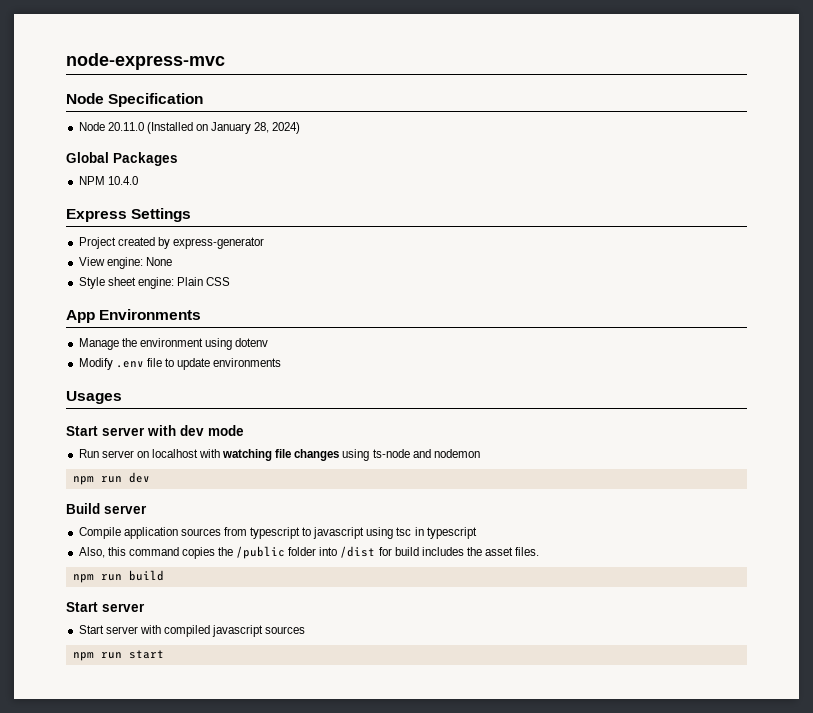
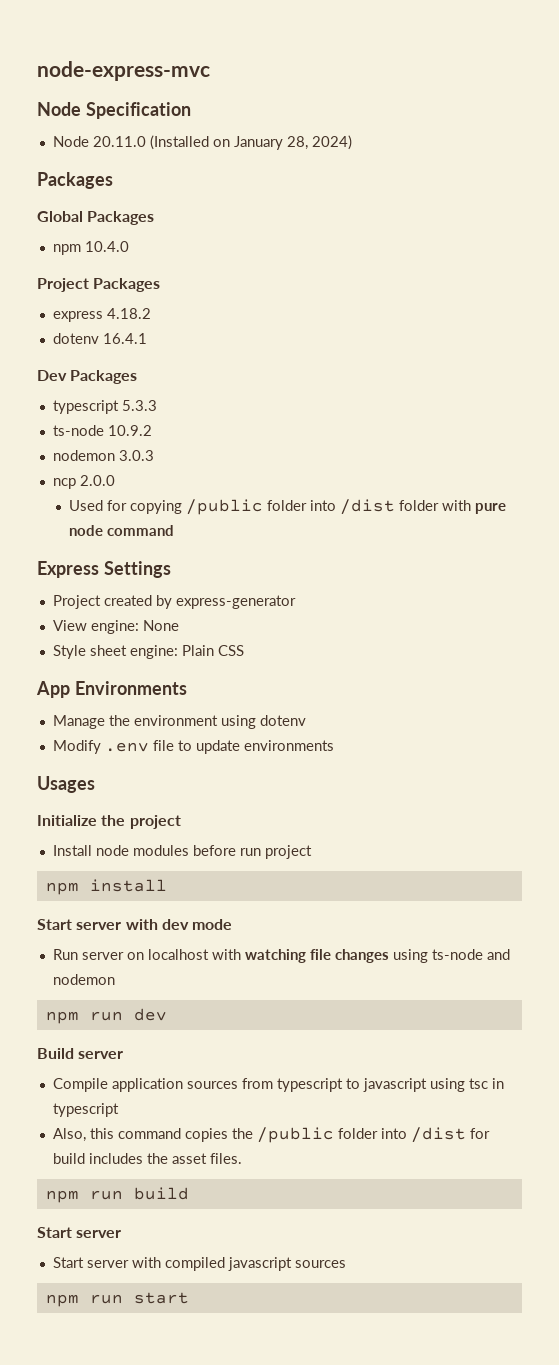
(301, 128) none -> [37,172,113,189] // Packages
[78,176,105,185] NPM -> [52,244,81,255] npm
(138, 180) none -> [37,278,161,292] [52,308,151,322] [52,333,147,344] [37,370,138,384] [52,400,157,414] [52,425,152,436] [52,450,154,461] [52,475,115,489] [68,499,506,515] [68,525,174,536] // Project Packages // express 4.18.2 // dotenv 16.4.1 // Dev Packages // typescript 5.3.3 // ts-node 10.9.2 // nodemon 3.0.3 // ncp 2.0.0 // Used for copying /public folder into /dist folder with pure node command
(122, 397) none -> [37,815,181,829] [52,845,312,859] [45,879,167,895] // Initialize the project // Install node modules before run project // npm install

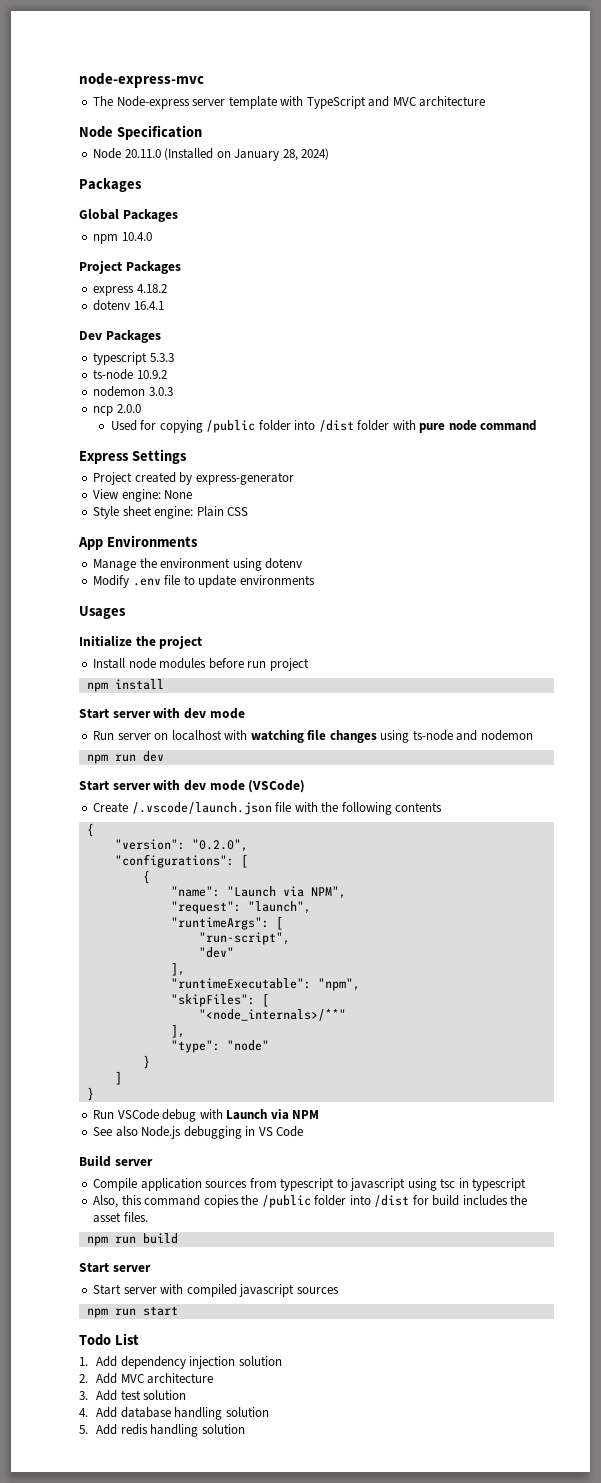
(210, 71) none -> [93,96,486,109] // The Node-express server template with TypeScript and MVC architecture
(167, 1014) none -> [79,779,306,793] [93,802,443,815] [86,823,94,837] [114,839,248,852] [114,854,248,868] [142,870,150,884] [170,886,346,899] [170,901,311,914] [170,916,283,930] [198,932,290,945] [198,947,234,958] [170,962,185,976] [170,978,360,991] [170,993,269,1007] [198,1009,346,1021] [170,1024,185,1038] [170,1040,269,1053] [142,1055,150,1069] [114,1071,122,1085] [86,1087,94,1101] [93,1109,320,1122] [93,1126,304,1139] // Start server with dev mode (VSCode) // Create /.vscode/launch.json file with the following contents // { // "version": "0.2.0", // "configurations": [ // { // "name": "Launch via NPM", // "request": "launch", // "runtimeArgs": [ // "run-script", // "dev" // ], // "runtimeExecutable": "npm", // "skipFiles": [ // "<node_internals>/**" // ], // "type": "node" // } // ] // } // Run VSCode debug with Launch via NPM // See also Node.js debugging in VS Code
(189, 1298) none -> [79,1333,139,1346] [79,1356,282,1369] [79,1373,214,1384] [79,1390,187,1401] [79,1407,269,1420] [79,1424,245,1437] // Todo List // 1. Add dependency injection solution // 2. Add MVC architecture // 3. Add test solution // 4. Add database handling solution // 5. Add redis handling solution

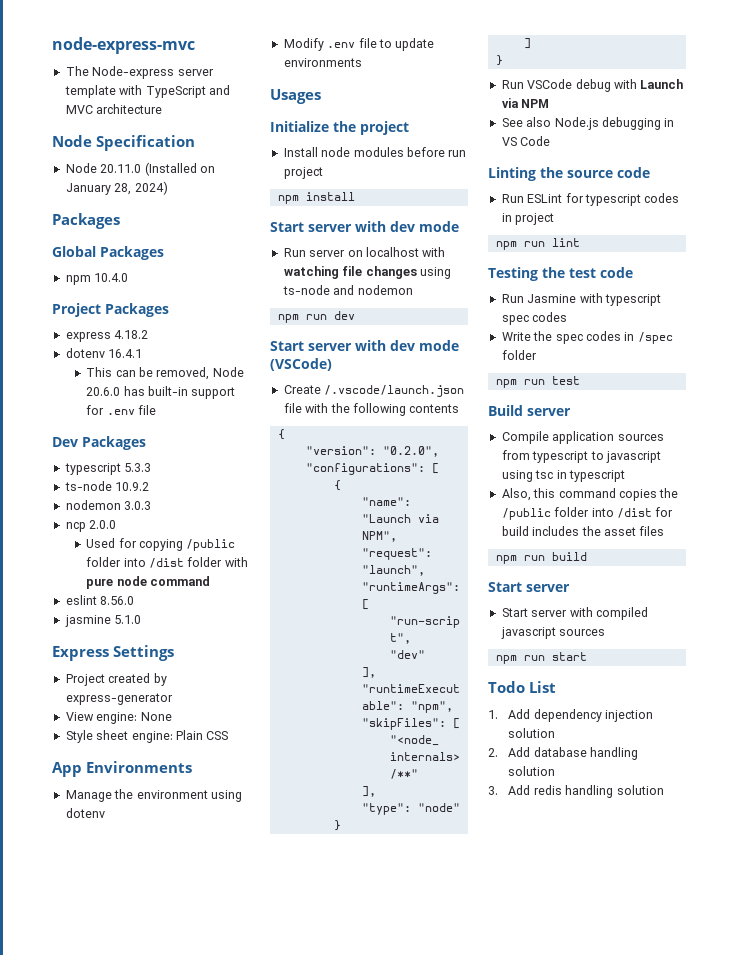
(164, 305) none -> [86,367,244,380] [86,386,236,399] [86,405,156,415] // This can be removed, Node 20.6.0 has built-in support for .env file
(537, 425) none -> [65,595,135,605] [64,615,142,627] // eslint 8.56.0 // jasmine 5.1.0
(304, 1131) none -> [488,167,650,181] [501,193,680,206] [501,213,555,225] [495,238,580,250] [488,267,633,281] [501,293,661,306] [501,312,568,325] [501,331,673,344] [501,350,537,360] [495,376,580,388] // Linting the source code // Run ESLint for typescript codes in project // npm run lint // Testing the test code // Run Jasmine with typescript spec codes // Write the spec codes in /spec folder // npm run test
[123,1212,148,1222] files. -> [639,526,665,536] files
[120,1373,214,1384] [79,1390,187,1401] [79,1407,118,1418] MVC architecture // 3. Add test solution // 4. Add -> (531, 752) none
[79,1425,88,1434] 5. -> [488,786,498,795] 3.

